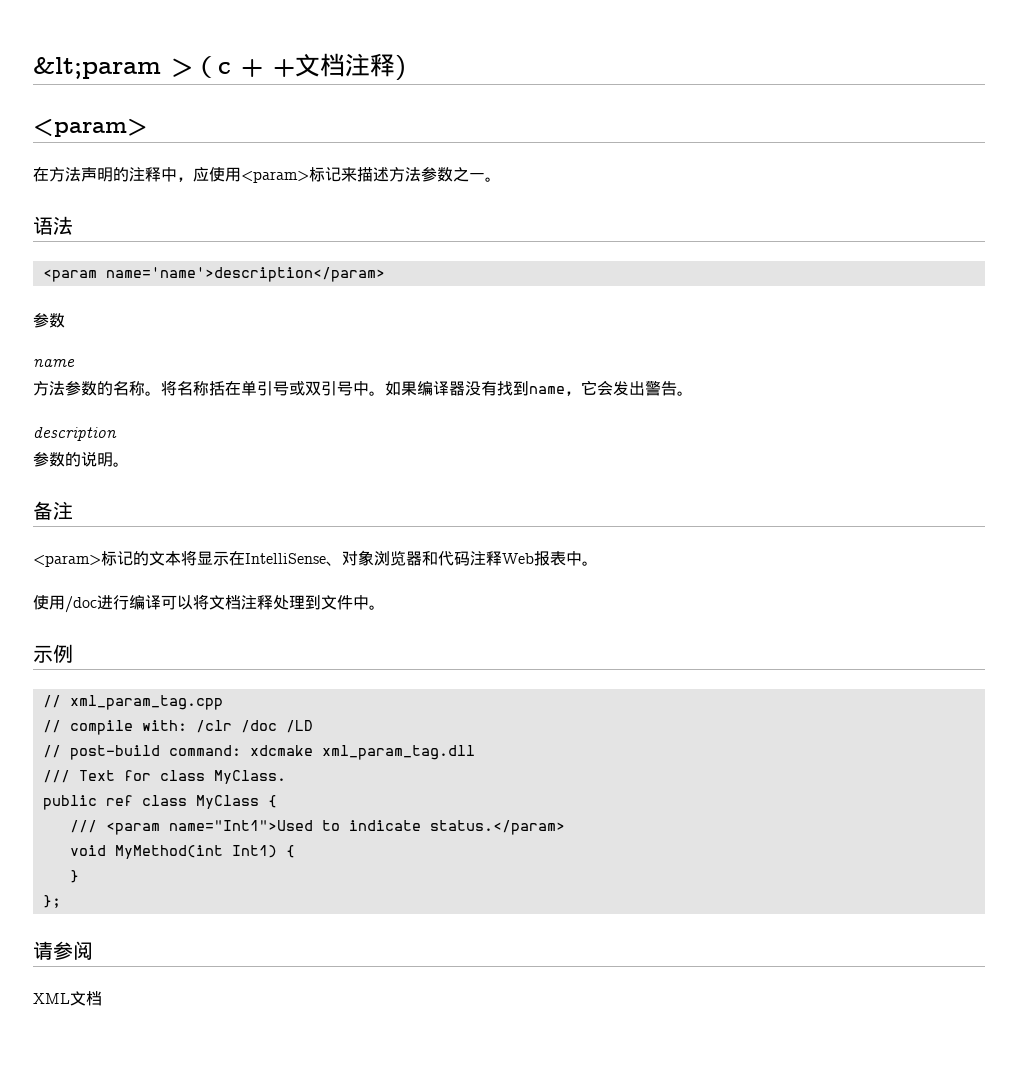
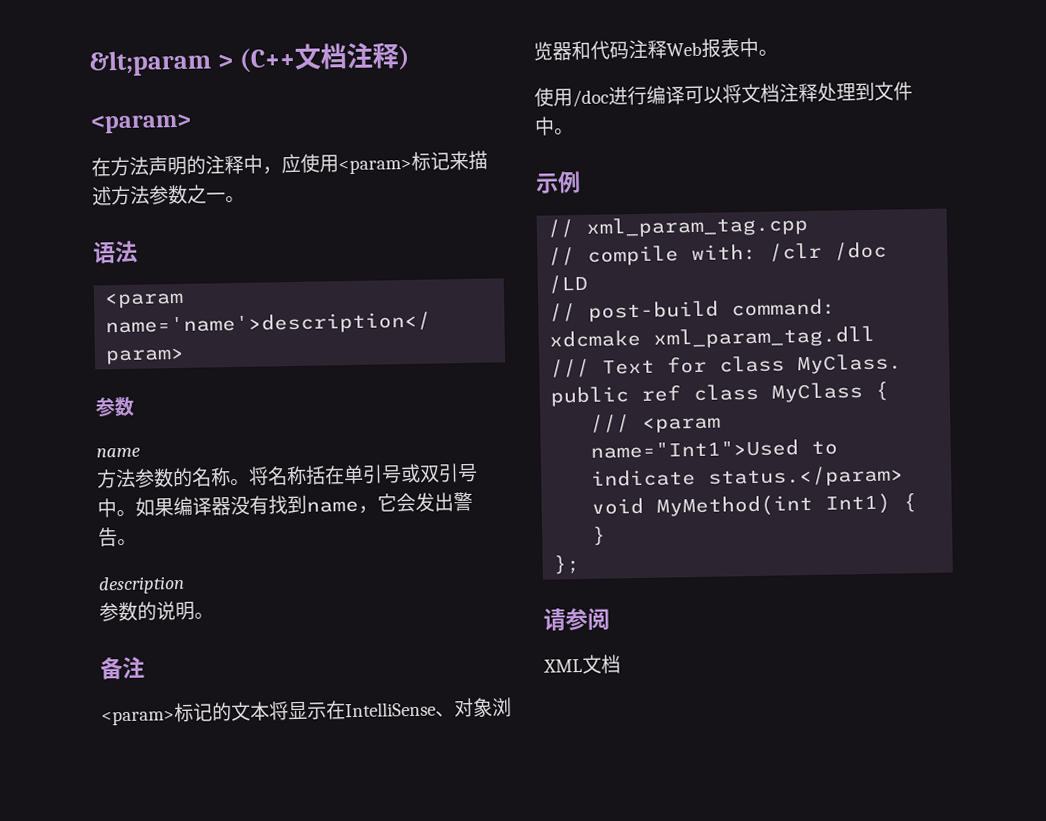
[193,56,295,78] （c + + -> [239,47,297,73] (C++

